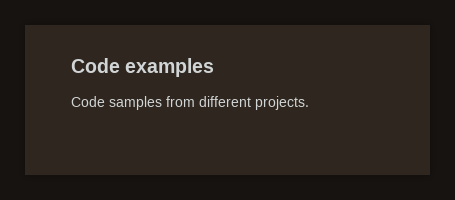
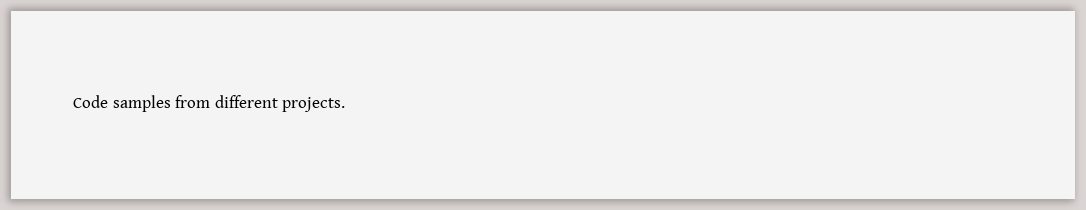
[71,58,215,77] [71,96,105,107] Code examples // Code -> [73,95,108,108] Code

